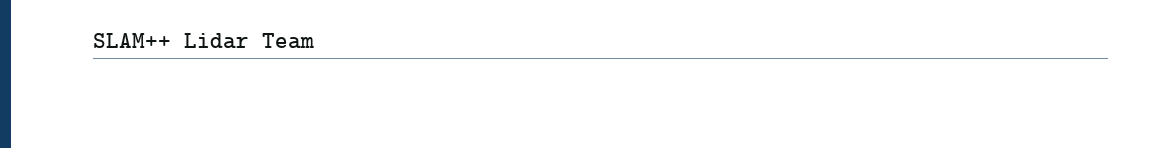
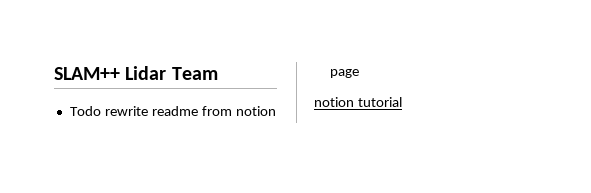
(314, 41) none -> [69,106,276,116] [329,69,359,78] [314,97,402,107] // Todo rewrite readme from notion page // notion tutorial

